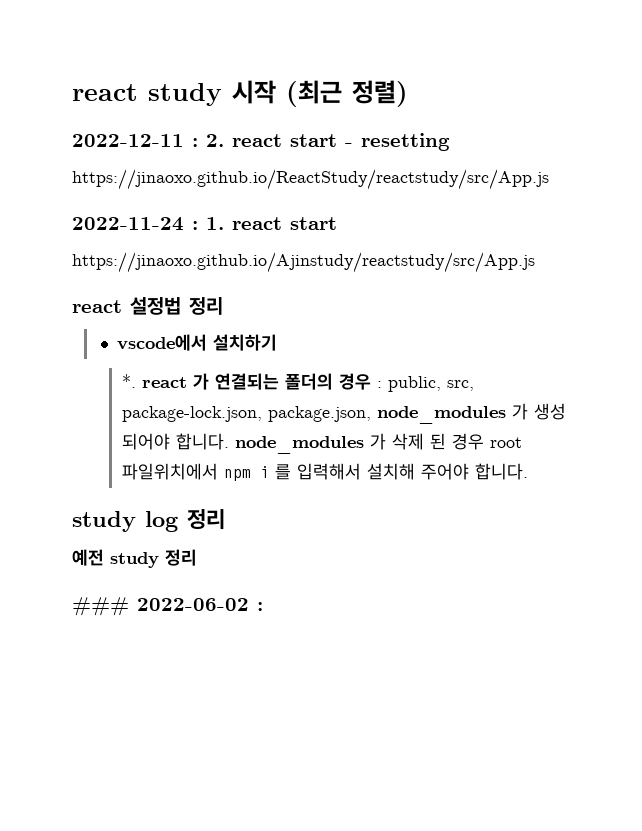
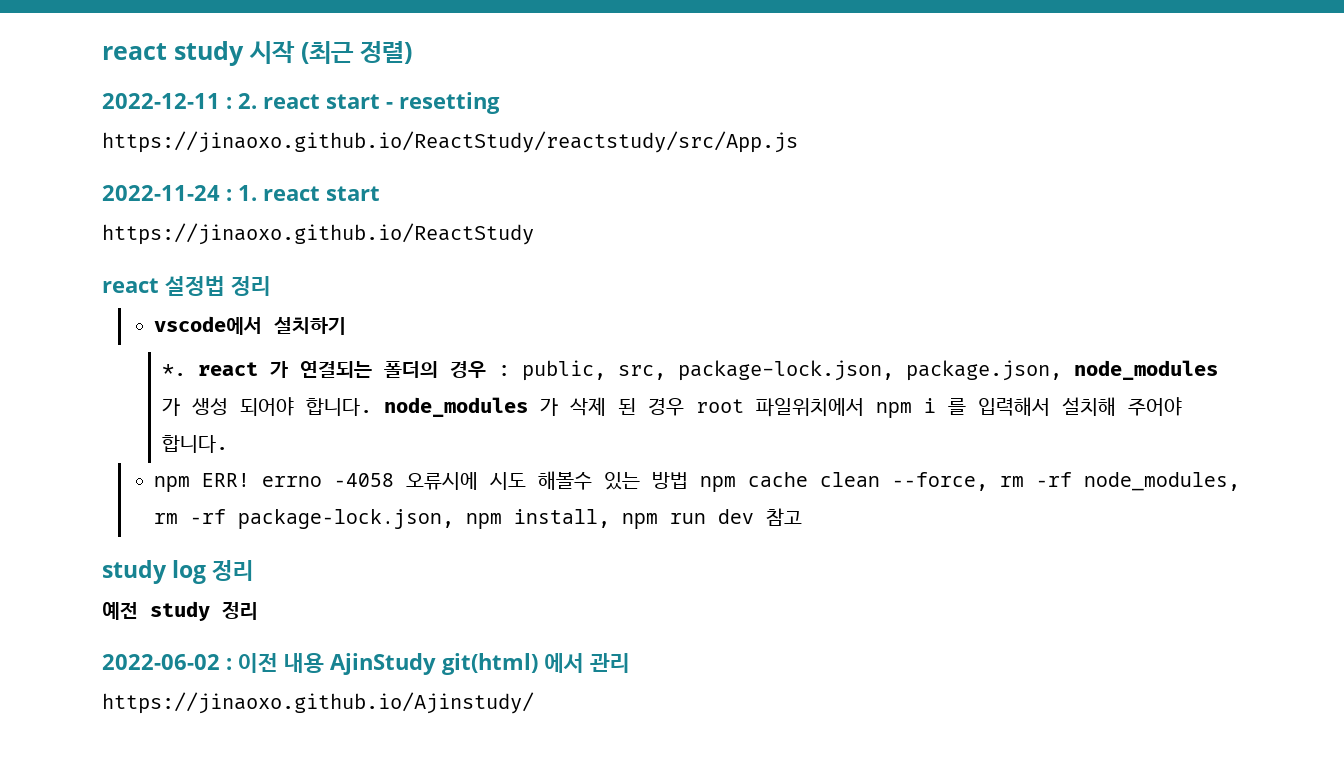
[72,252,535,273] https://jinaoxo.github.io/Ajinstudy/reactstudy/src/App.js -> [102,223,534,245] https://jinaoxo.github.io/ReactStudy
(528, 471) none -> [153,471,1240,492] [153,508,802,529] // npm ERR! errno -4058 오류시에 시도 해볼수 있는 방법 npm cache clean --force, rm -rf node_modules, rm -rf package-lock.json, npm install, npm run dev 참고
[72,597,129,616] ### -> (258, 610) none
(263, 606) none -> [238,653,630,675] [102,692,534,714] 이전 내용 AjinStudy git(html) 에서 관리 // https://jinaoxo.github.io/Ajinstudy/

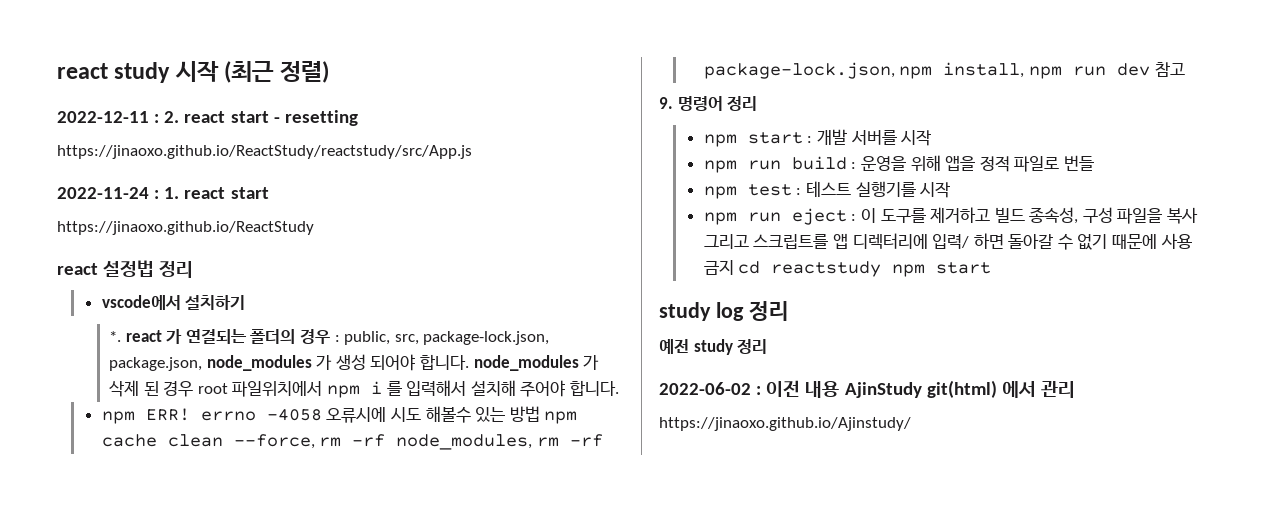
(802, 517) none -> [659,96,758,111] [703,129,932,147] [703,155,1094,173] [703,181,951,199] [703,207,1199,225] [703,233,1192,250] [703,260,992,277] // 9. 명령어 정리 // npm start : 개발 서버를 시작 // npm run build : 운영을 위해 앱을 정적 파일로 번들 // npm test : 테스트 실행기를 시작 // npm run eject : 이 도구를 제거하고 빌드 종속성, 구성 파일을 복사 그리고 스크립트를 앱 디렉터리에 입력/ 하면 돌아갈 수 없기 때문에 사용 금지 cd reactstudy npm start

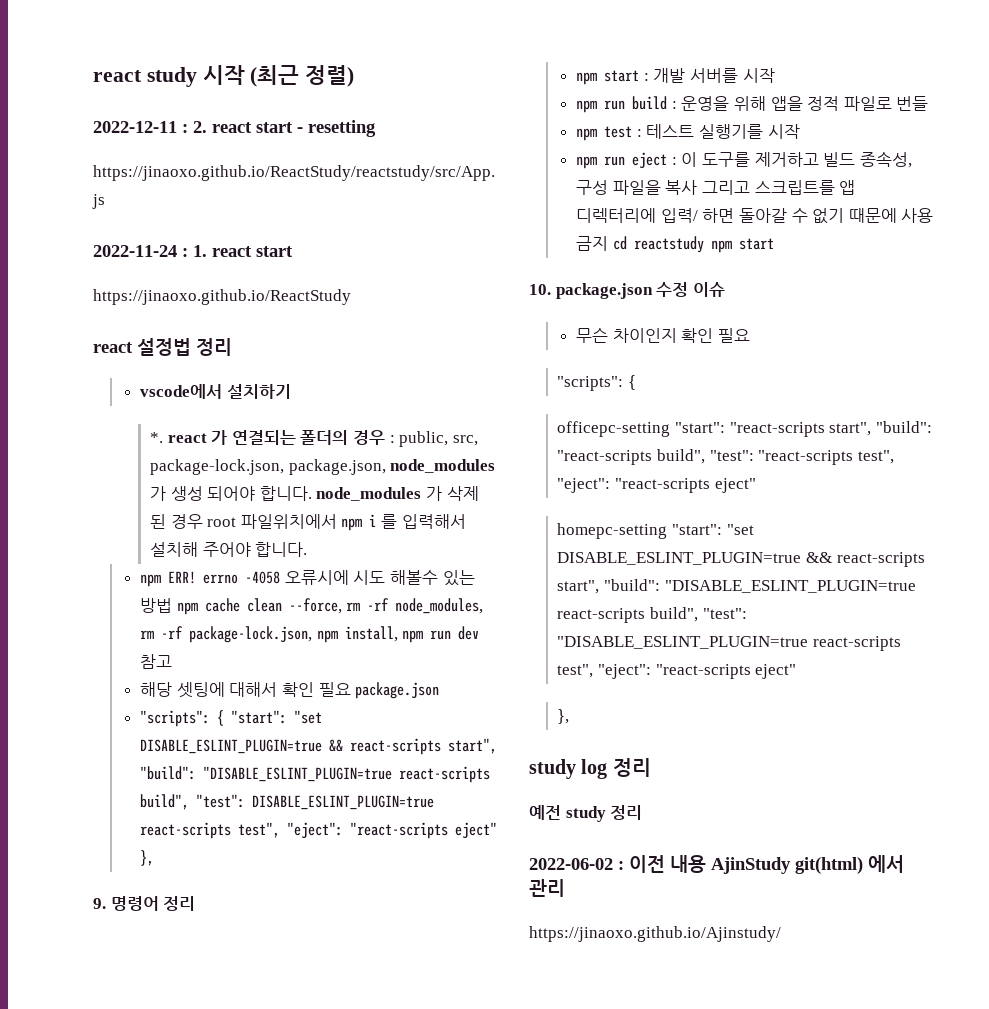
(1185, 69) none -> [140,682,440,699] [140,710,323,727] [140,738,498,755] [140,766,491,783] [140,794,435,810] [140,822,498,839] [140,850,155,866] // 해당 셋팅에 대해서 확인 필요 package.json // "scripts": { "start": "set DISABLE_ESLINT_PLUGIN=true && react-scripts start", "build": "DISABLE_ESLINT_PLUGIN=true react-scripts build", "test": DISABLE_ESLINT_PLUGIN=true react-scripts test", "eject": "react-scripts eject" },
(992, 268) none -> [529,282,725,299] [576,327,750,343] [557,375,637,391] [557,421,932,437] [557,449,894,465] [557,478,756,493] [557,523,754,539] [557,552,925,567] [557,579,916,594] [557,607,747,623] [557,636,902,651] [557,664,797,679] [557,709,570,724] // 10. package.json 수정 이슈 // 무슨 차이인지 확인 필요 // "scripts": { // officepc-setting "start": "react-scripts start", "build": "react-scripts build", "test": "react-scripts test", "eject": "react-scripts eject" // homepc-setting "start": "set DISABLE_ESLINT_PLUGIN=true && react-scripts start", "build": "DISABLE_ESLINT_PLUGIN=true react-scripts build", "test": "DISABLE_ESLINT_PLUGIN=true react-scripts test", "eject": "react-scripts eject" // },

